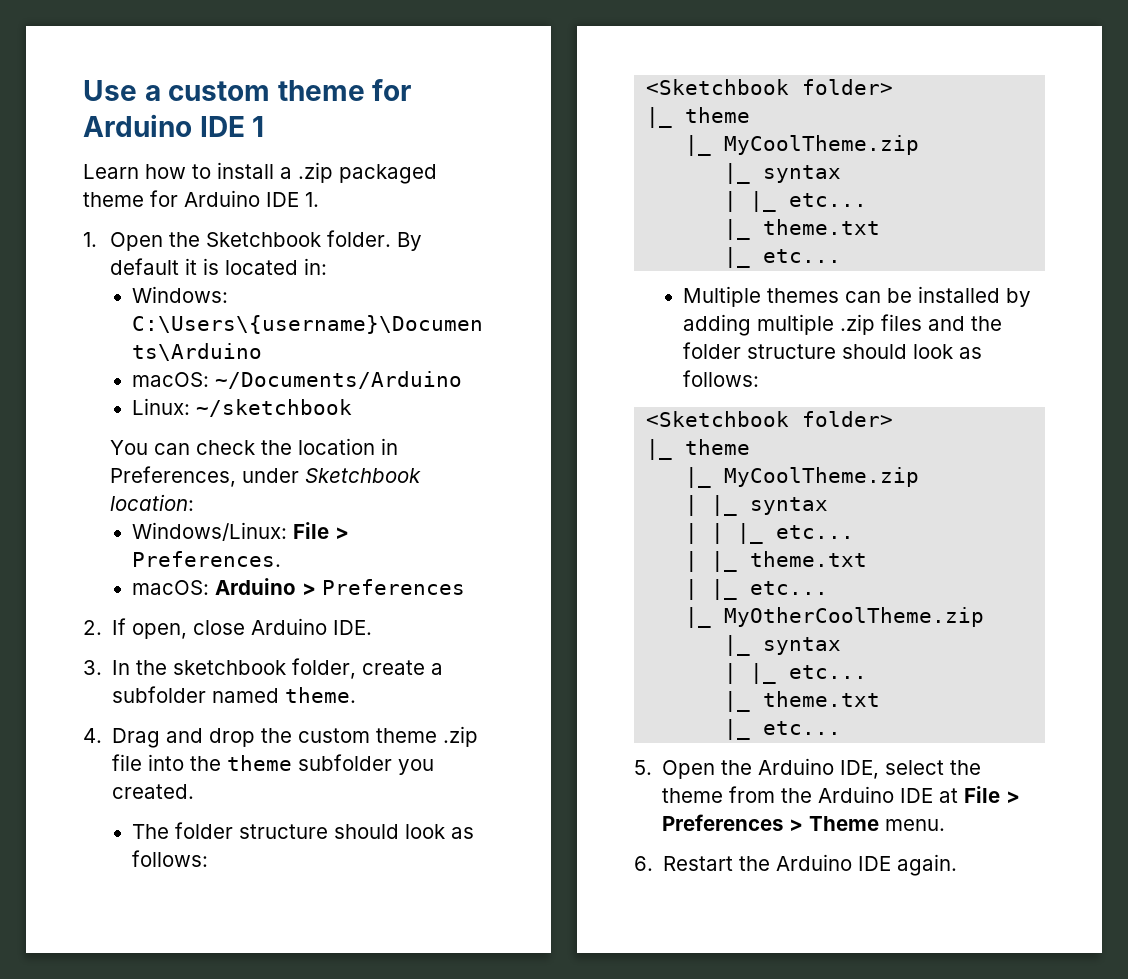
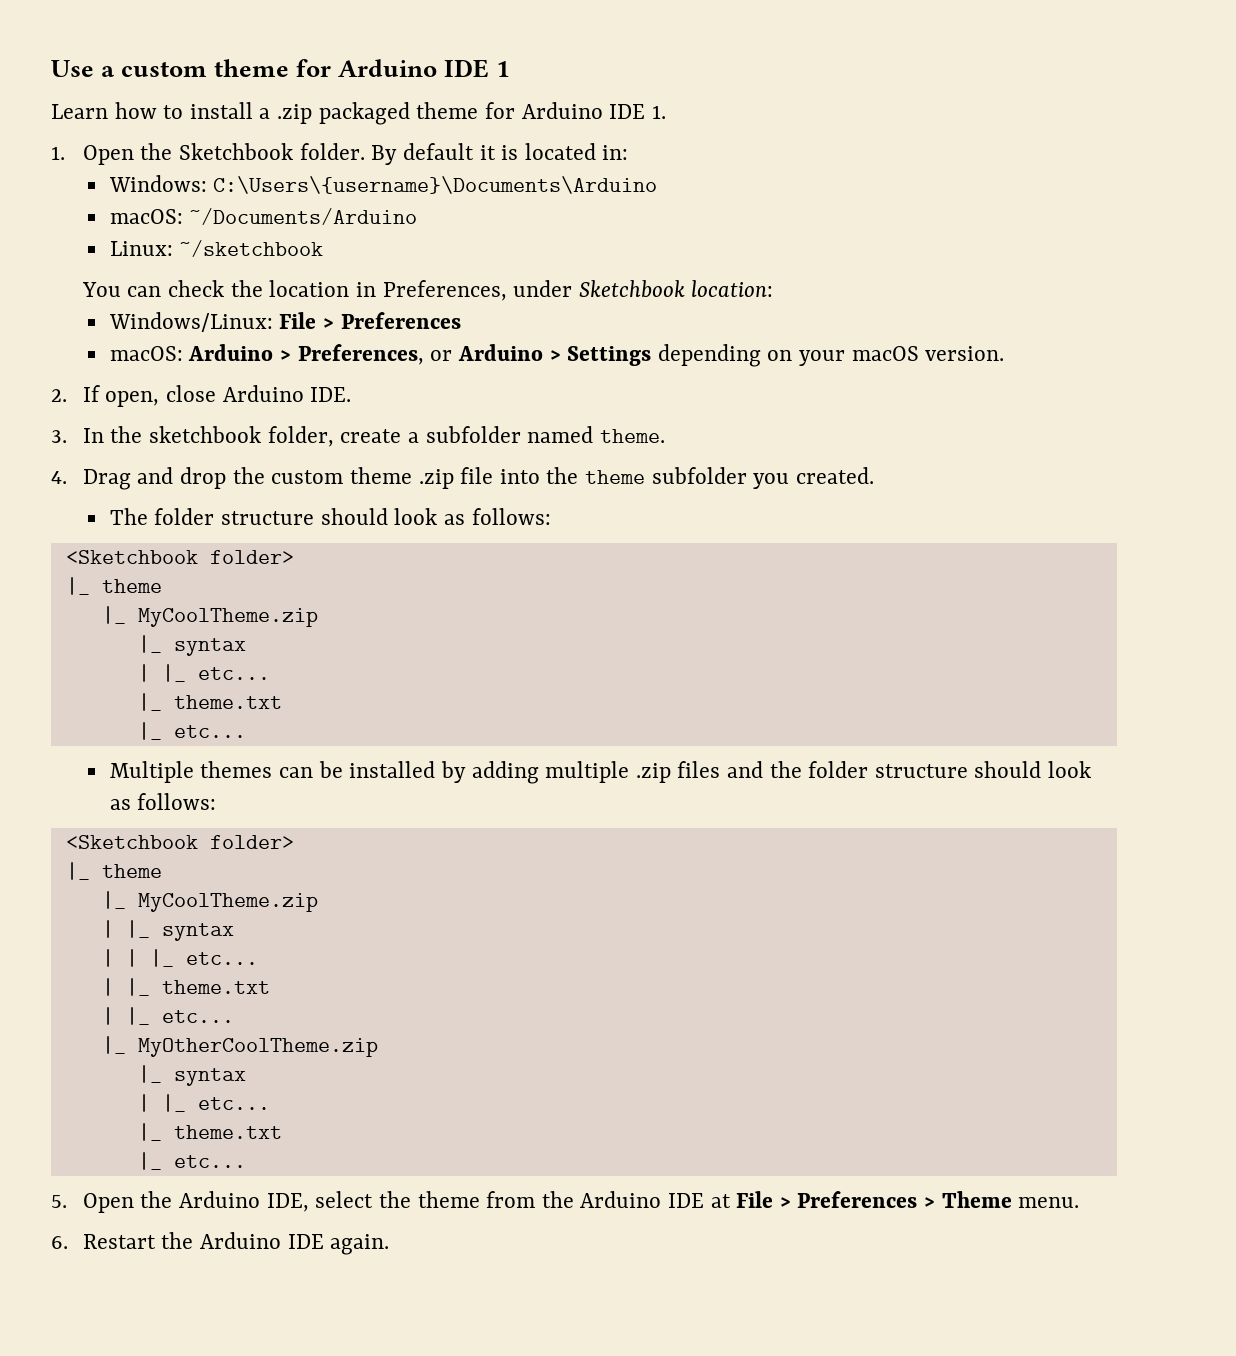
[132,551,282,567] Preferences. -> [340,312,461,329] Preferences
[322,579,466,595] Preferences -> [297,344,1005,367] Preferences, or Arduino > Settings depending on your macOS version.

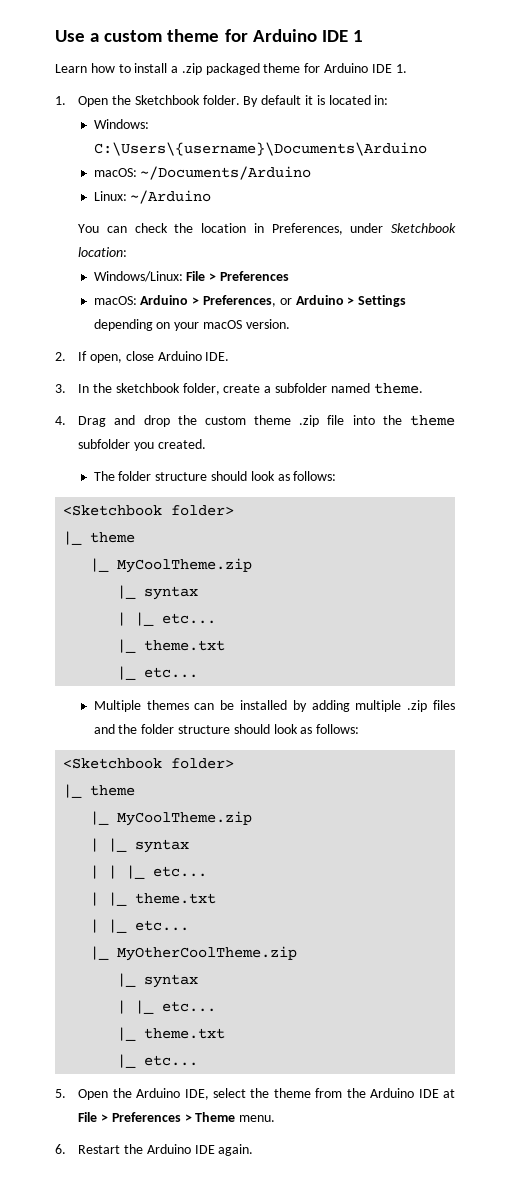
[179,240,324,257] ~/sketchbook -> [130,190,212,204] ~/Arduino

